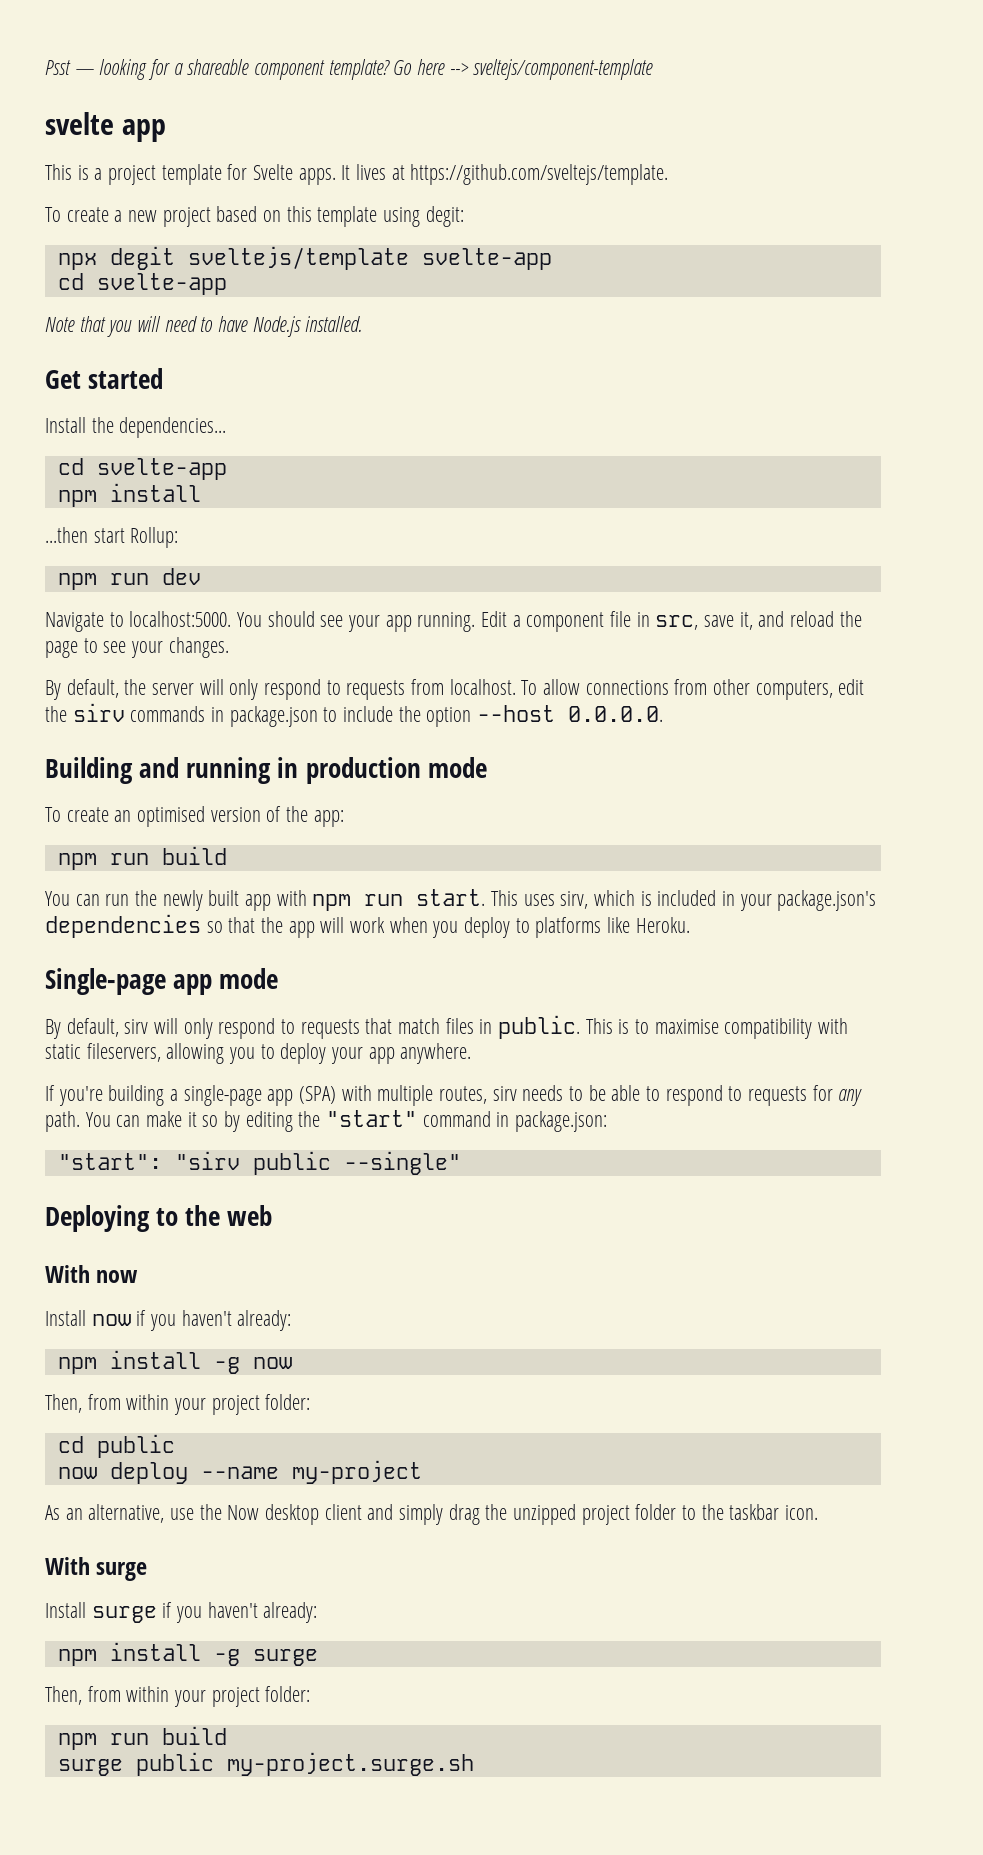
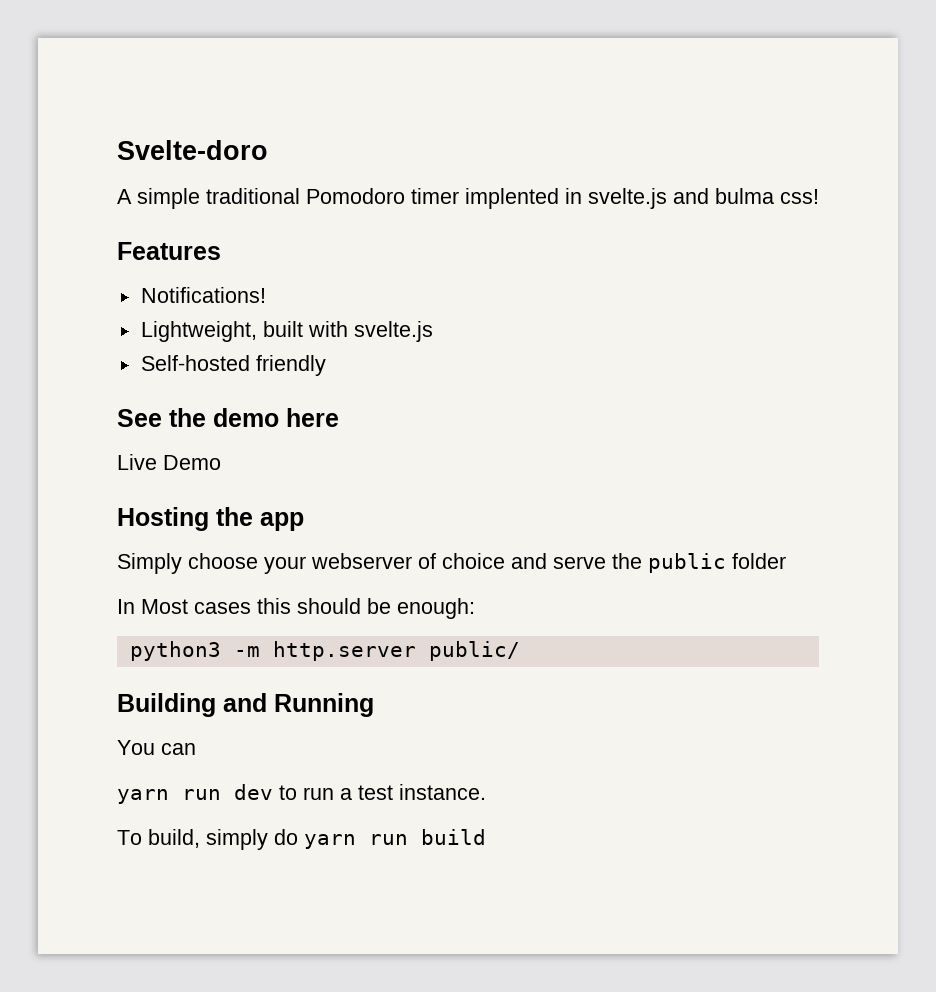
[45,59,654,80] [45,112,166,142] [45,164,669,185] [45,206,464,227] [57,246,552,270] [57,273,227,295] [45,316,363,337] [45,368,164,389] [45,417,227,438] [57,458,227,480] [57,483,201,507] [45,527,179,548] [57,568,201,590] [45,611,862,632] [45,637,229,658] [45,679,865,700] [45,703,664,727] [45,757,487,784] [45,806,344,827] [57,846,227,870] [45,889,877,911] [45,914,690,938] [45,968,279,995] [45,1015,849,1039] [45,1043,472,1064] [45,1085,863,1106] [45,1110,608,1132] [57,1151,461,1175] [45,1205,273,1232] [45,1265,139,1283] [45,1310,292,1331] [57,1350,292,1374] [45,1394,311,1415] [57,1434,175,1458] [57,1460,422,1484] [45,1504,819,1525] [45,1557,148,1581] [45,1602,318,1623] [57,1642,318,1666] [45,1686,311,1707] [57,1726,227,1750] [57,1752,474,1776] Psst — looking for a shareable component template? Go here --> sveltejs/component-template // svelte app // This is a project template for Svelte apps. It lives at https://github.com/sveltejs/template. // To create a new project based on this template using degit: // npx degit sveltejs/template svelte-app // cd svelte-app // Note that you will need to have Node.js installed. // Get started // Install the dependencies... // cd svelte-app // npm install // ...then start Rollup: // npm run dev // Navigate to localhost:5000. You should see your app running. Edit a component file in src, save it, and reload the page to see your changes. // By default, the server will only respond to requests from localhost. To allow connections from other computers, edit the sirv commands in package.json to include the option --host 0.0.0.0. // Building and running in production mode // To create an optimised version of the app: // npm run build // You can run the newly built app with npm run start. This uses sirv, which is included in your package.json's dependencies so that the app will work when you deploy to platforms like Heroku. // Single-page app mode // By default, sirv will only respond to requests that match files in public. This is to maximise compatibility with static fileservers, allowing you to deploy your app anywhere. // If you're building a single-page app (SPA) with multiple routes, sirv needs to be able to respond to requests for any path. You can make it so by editing the "start" command in package.json: // "start": "sirv public --single" // Deploying to the web // With now // Install now if you haven't already: // npm install -g now // Then, from within your project folder: // cd public // now deploy --name my-project // As an alternative, use the Now desktop client and simply drag the unzipped project folder to the taskbar icon. // With surge // Install surge if you haven't already: // npm install -g surge // Then, from within your project folder: // npm run build // surge public my-project.surge.sh -> [117,140,268,160] [117,188,819,209] [117,242,221,260] [140,287,266,303] [140,321,433,342] [140,355,326,376] [117,408,339,427] [117,454,221,470] [117,507,304,531] [117,553,786,574] [117,598,475,619] [129,641,520,661] [117,693,374,717] [117,740,196,755] [117,784,486,804] [117,829,486,850] Svelte-doro // A simple traditional Pomodoro timer implented in svelte.js and bulma css! // Features // Notifications! // Lightweight, built with svelte.js // Self-hosted friendly // See the demo here // Live Demo // Hosting the app // Simply choose your webserver of choice and serve the public folder // In Most cases this should be enough: // python3 -m http.server public/ // Building and Running // You can // yarn run dev to run a test instance. // To build, simply do yarn run build

